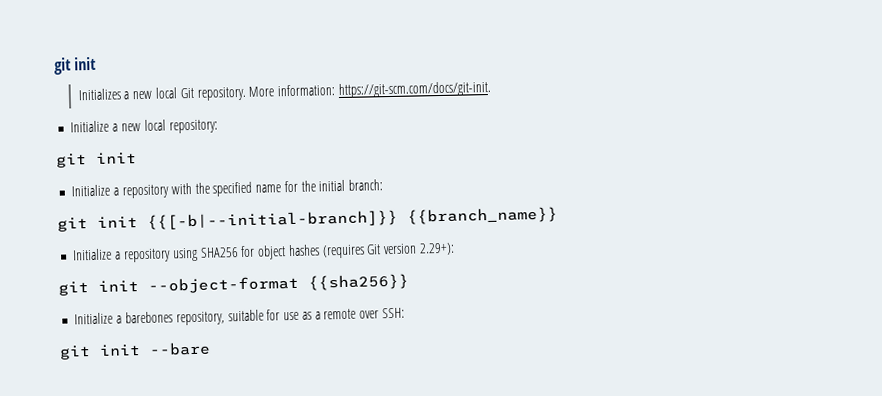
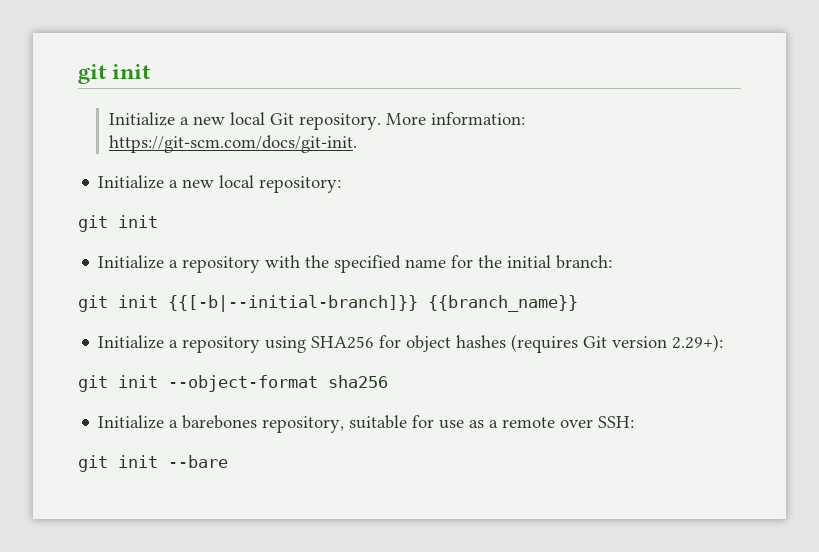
[54,56,97,75] [77,88,121,101] git init // Initializes -> [78,64,152,84] [109,112,176,126] git init // Initialize
[308,273,409,291] {{sha256}} -> [328,375,388,388] sha256

